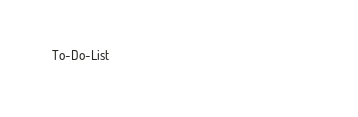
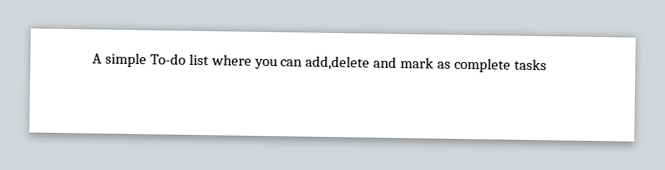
[52,50,109,60] To-Do-List -> [92,52,547,73] A simple To-do list where you can add,delete and mark as complete tasks

